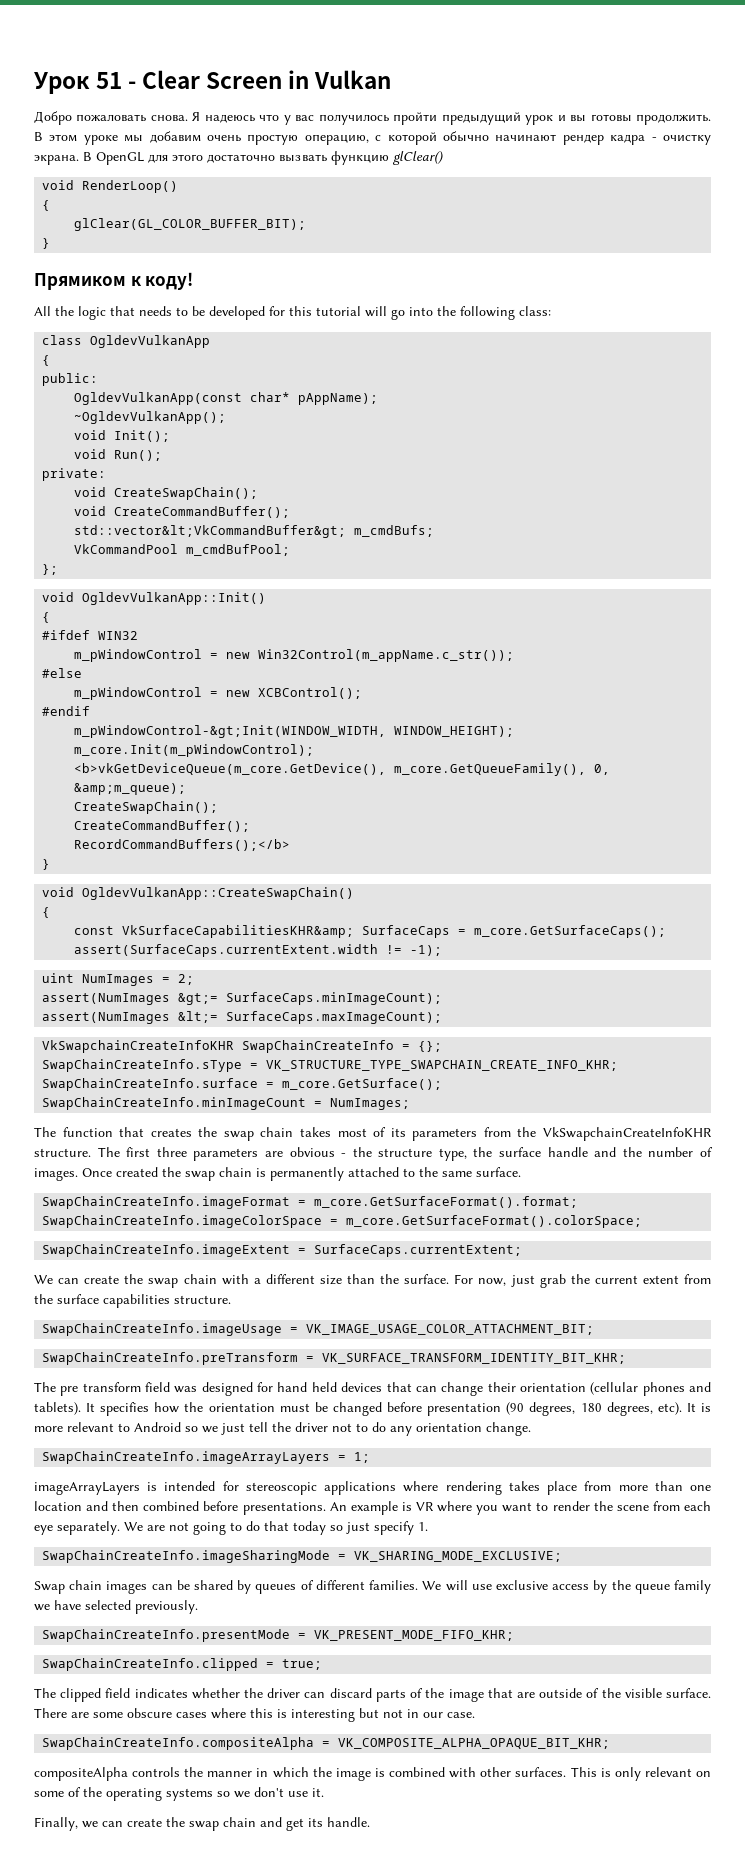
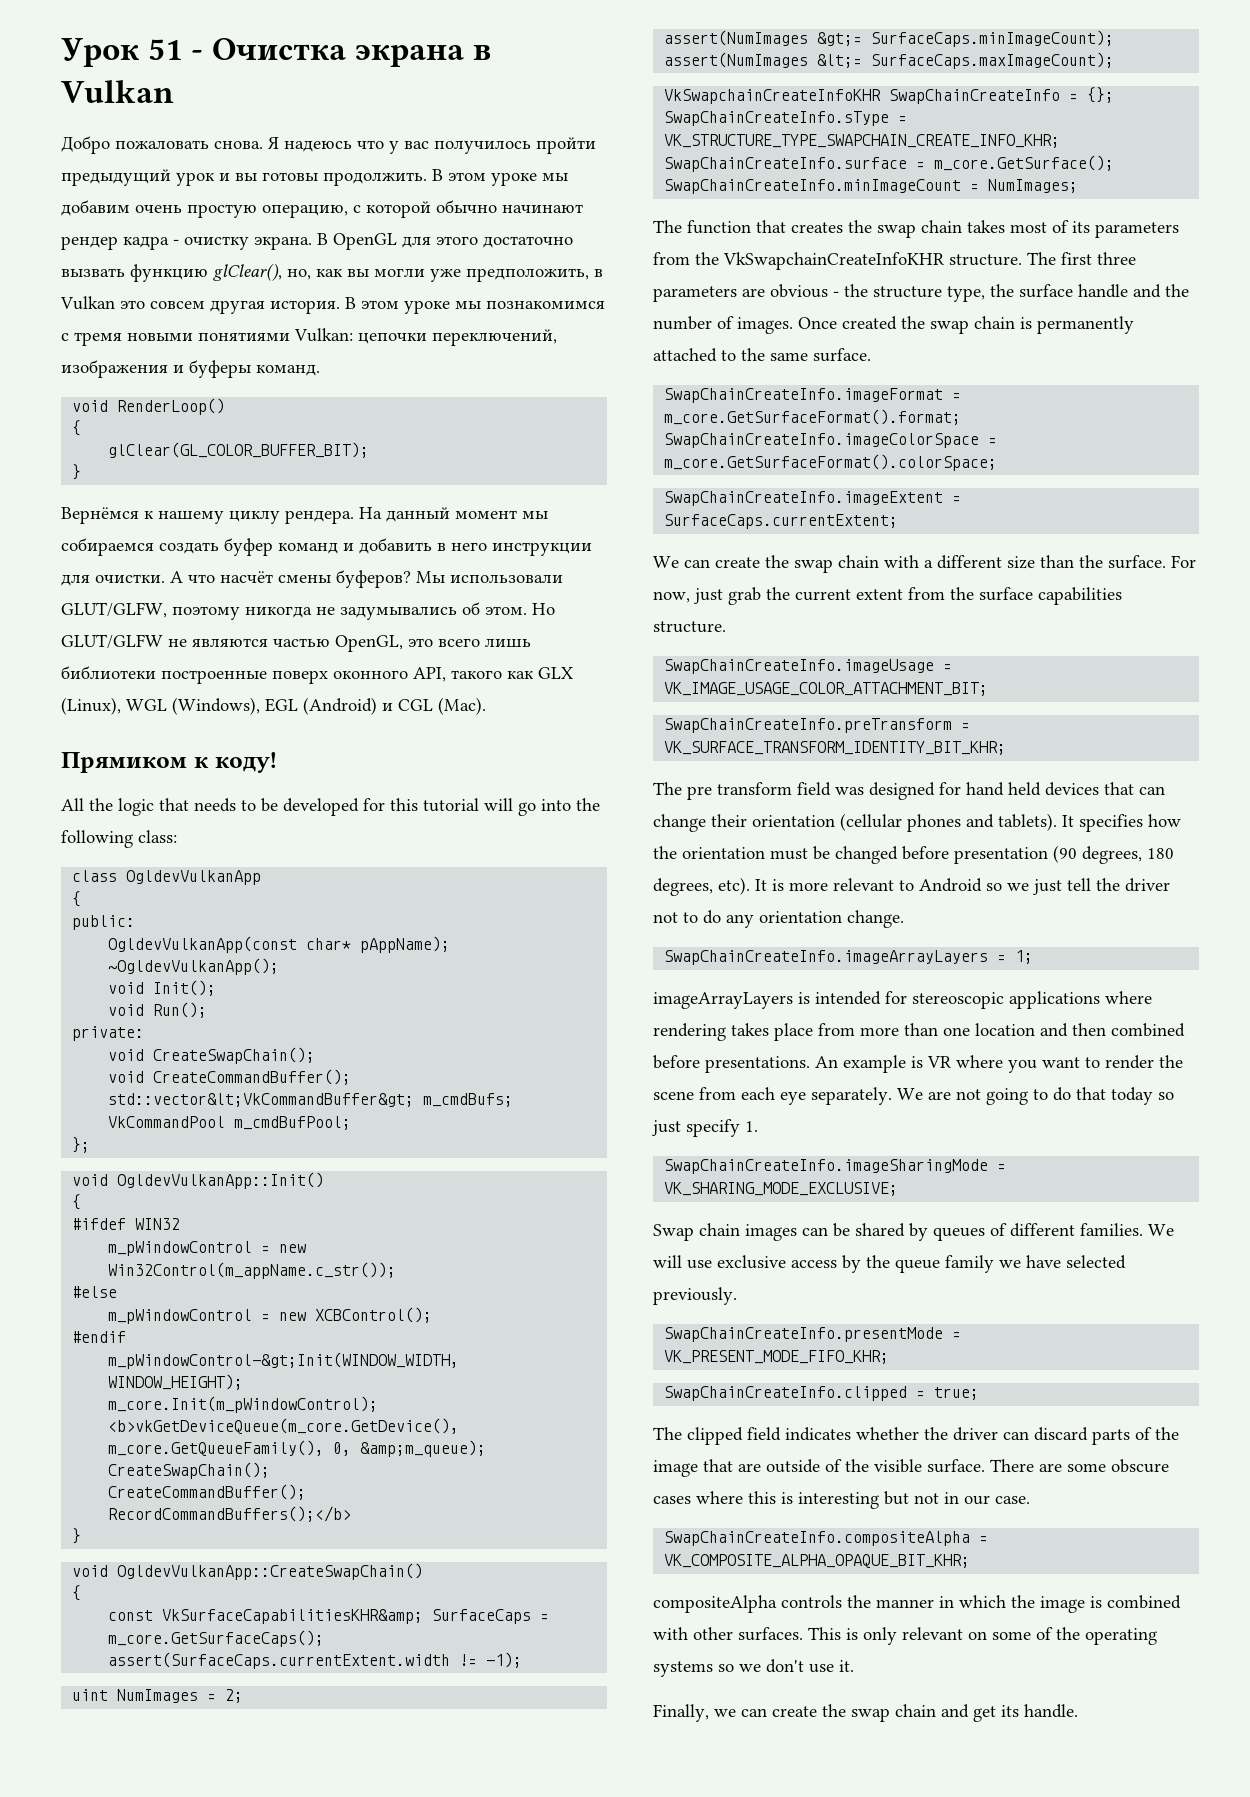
[142,70,310,89] Clear Screen in -> [212,38,492,67] Очистка экрана в
[393,151,444,165] glClear() -> [213,263,603,282] [60,296,605,314] [61,328,557,346] [61,360,320,378] glClear(), но, как вы могли уже предположить, в Vulkan это совсем другая история. В этом уроке мы познакомимся с тремя новыми понятиями Vulkan: цепочки переключений, изображения и буферы команд.
(51, 243) none -> [61,507,548,524] [61,538,592,556] [61,570,563,588] [61,602,555,620] [61,634,531,652] [61,666,573,684] [61,697,486,715] // Вернёмся к нашему циклу рендера. На данный момент мы собираемся создать буфер команд и добавить в него инструкции для очистки. А что насчёт смены буферов? Мы использовали GLUT/GLFW, поэтому никогда не задумывались об этом. Но GLUT/GLFW не являются частью OpenGL, это всего лишь библиотеки построенные поверх оконного API, такого как GLX (Linux), WGL (Windows), EGL (Android) и CGL (Mac).

